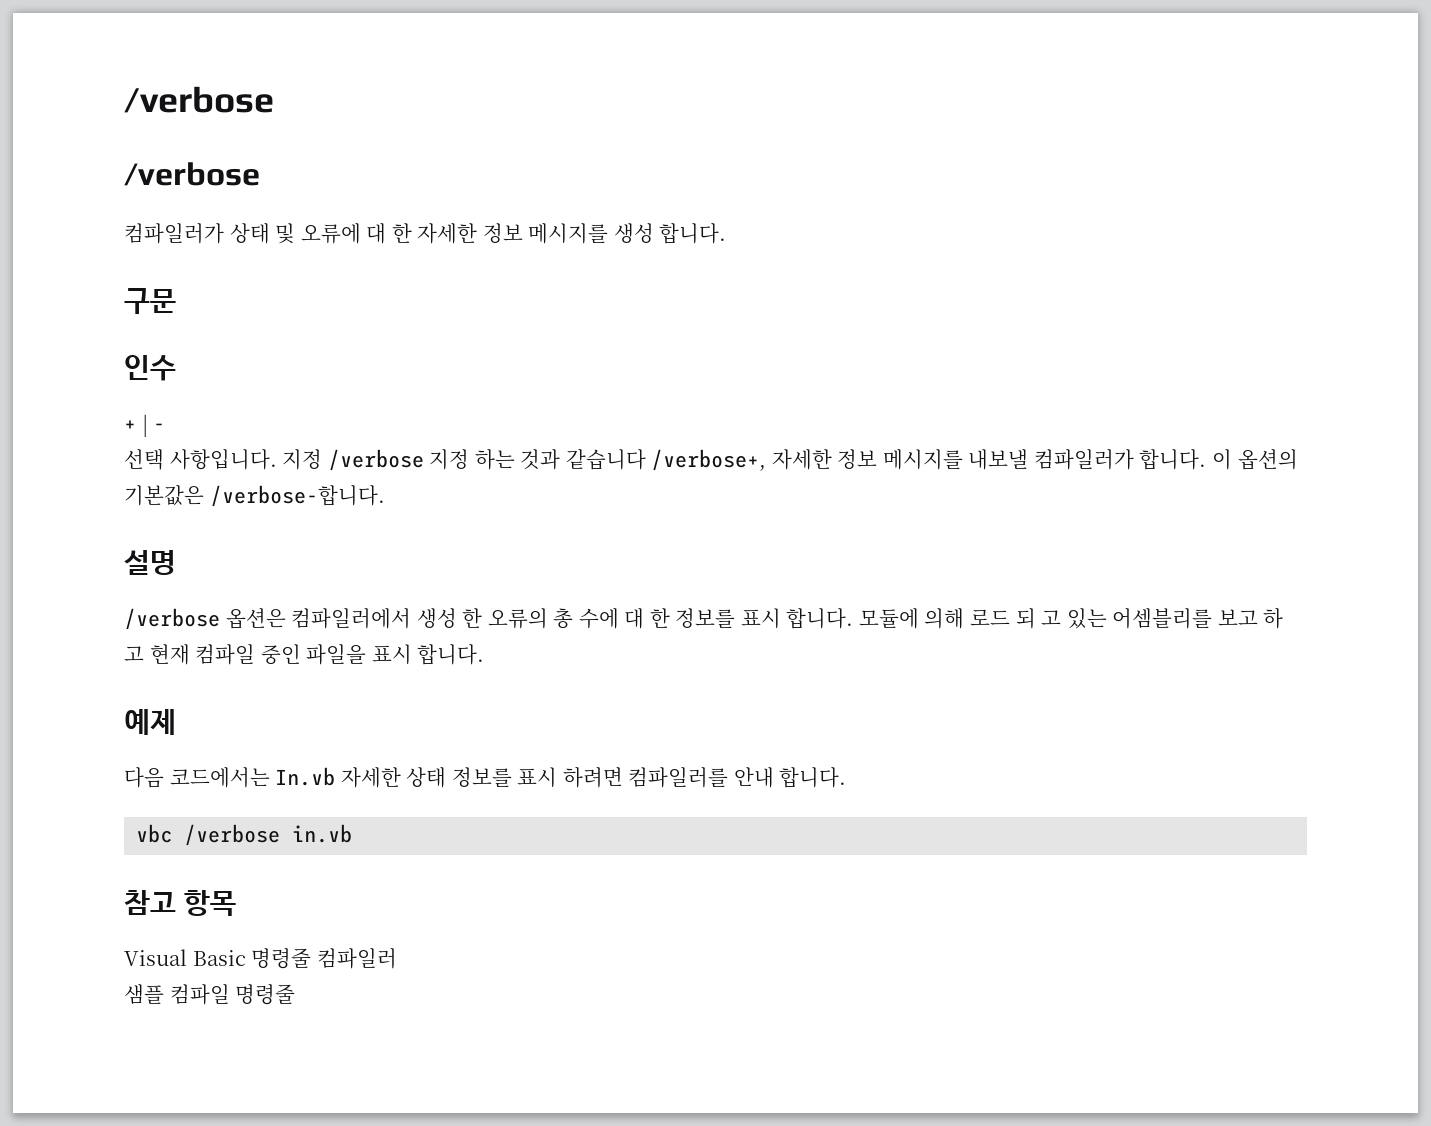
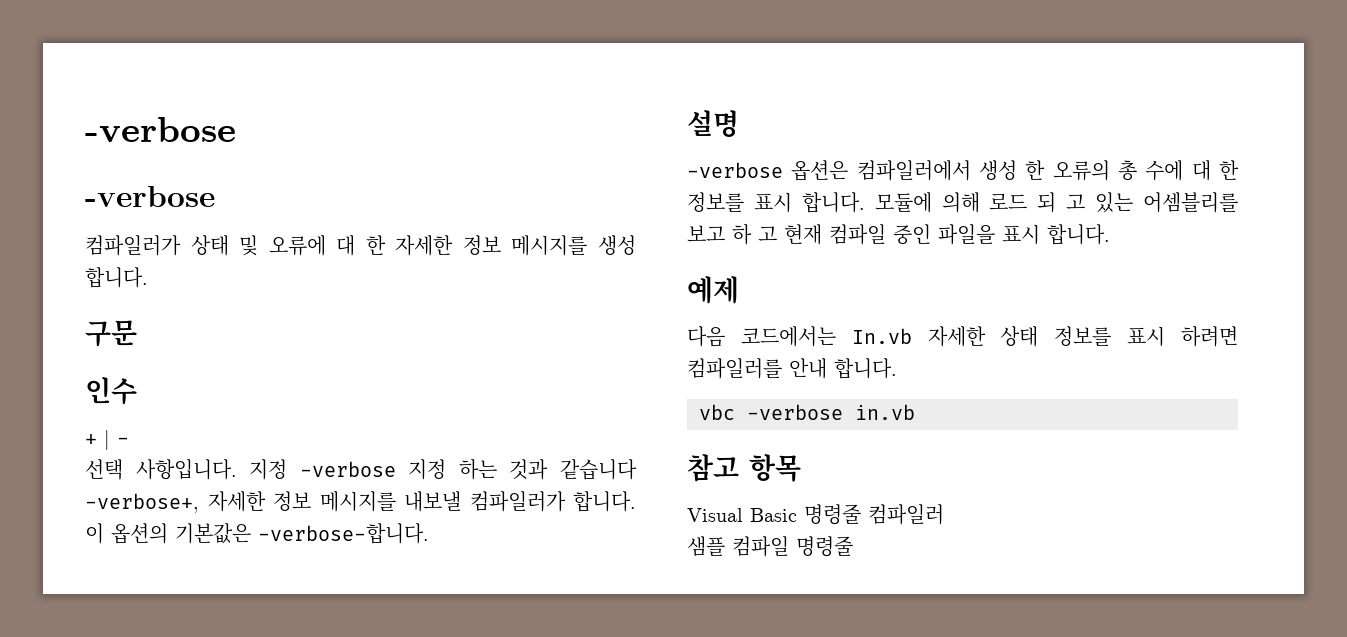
[124,86,274,113] [124,162,260,186] /verbose // /verbose -> [85,117,236,143] [85,186,215,207] -verbose // -verbose
[327,449,424,471] /verbose -> [299,461,396,477] -verbose
[651,449,767,471] /verbose+, -> [85,493,199,513] -verbose+,
[209,485,385,507] /verbose-합니다. -> [258,523,429,544] -verbose-합니다.
[124,608,220,630] /verbose -> [687,162,783,178] -verbose
[184,824,281,846] /verbose -> [747,404,843,420] -verbose

